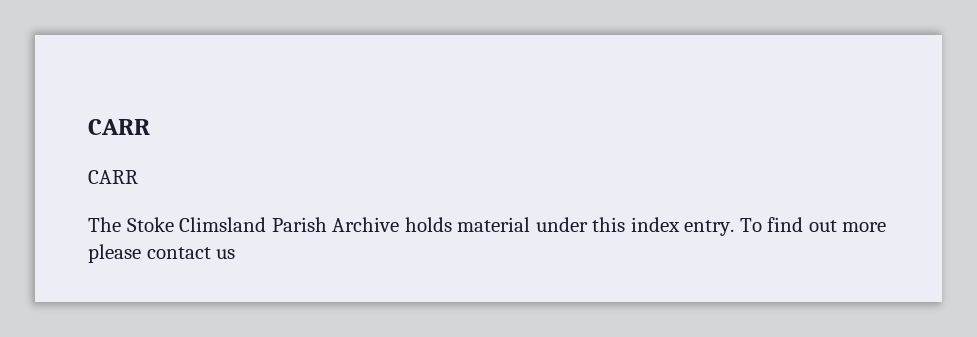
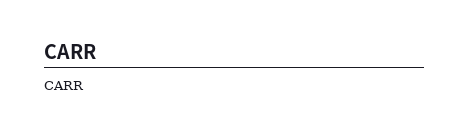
[88,217,887,236] [88,244,236,263] // The Stoke Climsland Parish Archive holds material under this index entry. To find out more please contact us -> (84, 85) none

